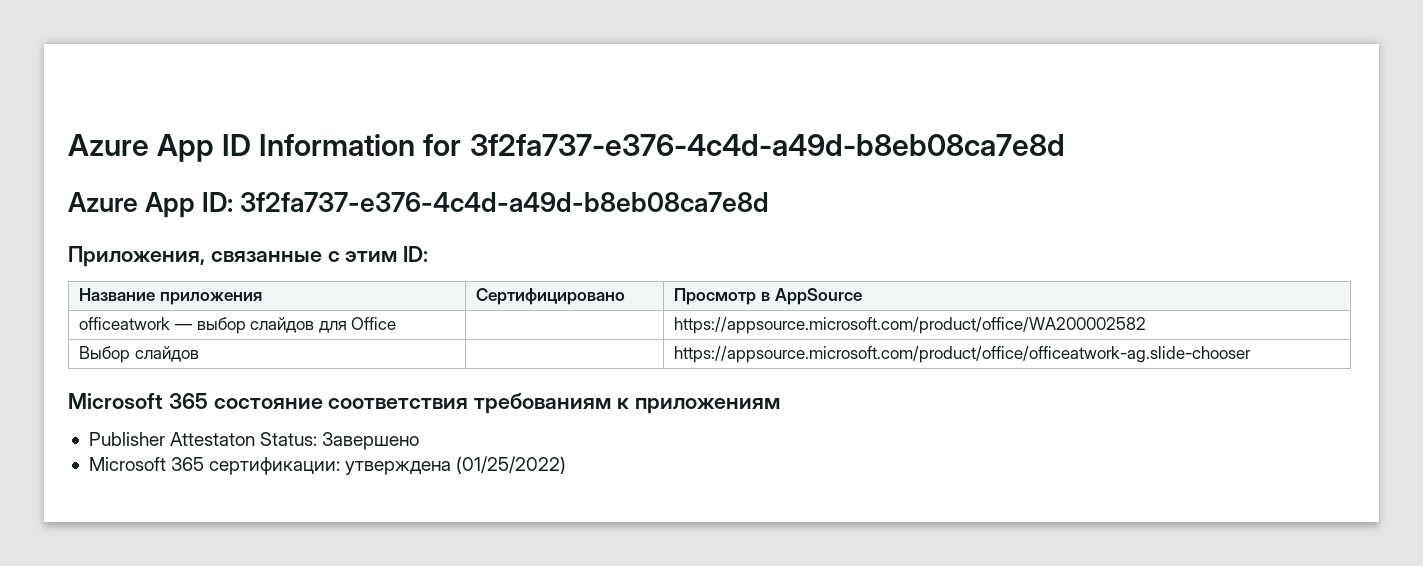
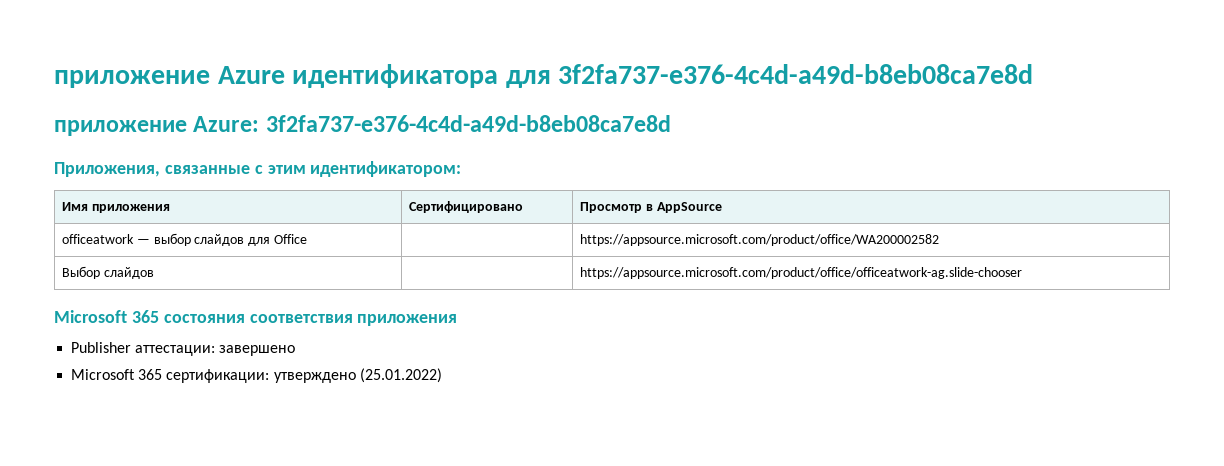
[68,134,1065,162] [68,192,234,218] Azure App ID Information for 3f2fa737-e376-4c4d-a49d-b8eb08ca7e8d // Azure App ID: -> [54,64,1034,88] [54,116,260,136] приложение Azure идентификатора для 3f2fa737-e376-4c4d-a49d-b8eb08ca7e8d // приложение Azure:
[403,246,429,262] [79,288,156,301] ID: // Название -> [310,161,462,177] [61,202,88,211] идентификатором: // Имя
[213,393,780,414] [88,432,420,450] состояние соответствия требованиям к приложениям // Publisher Attestaton Status: Завершено -> [163,314,458,326] [71,342,296,356] состояния соответствия приложения // Publisher аттестации: завершено
[345,456,567,475] утверждена (01/25/2022) -> [273,368,442,383] утверждено (25.01.2022)

